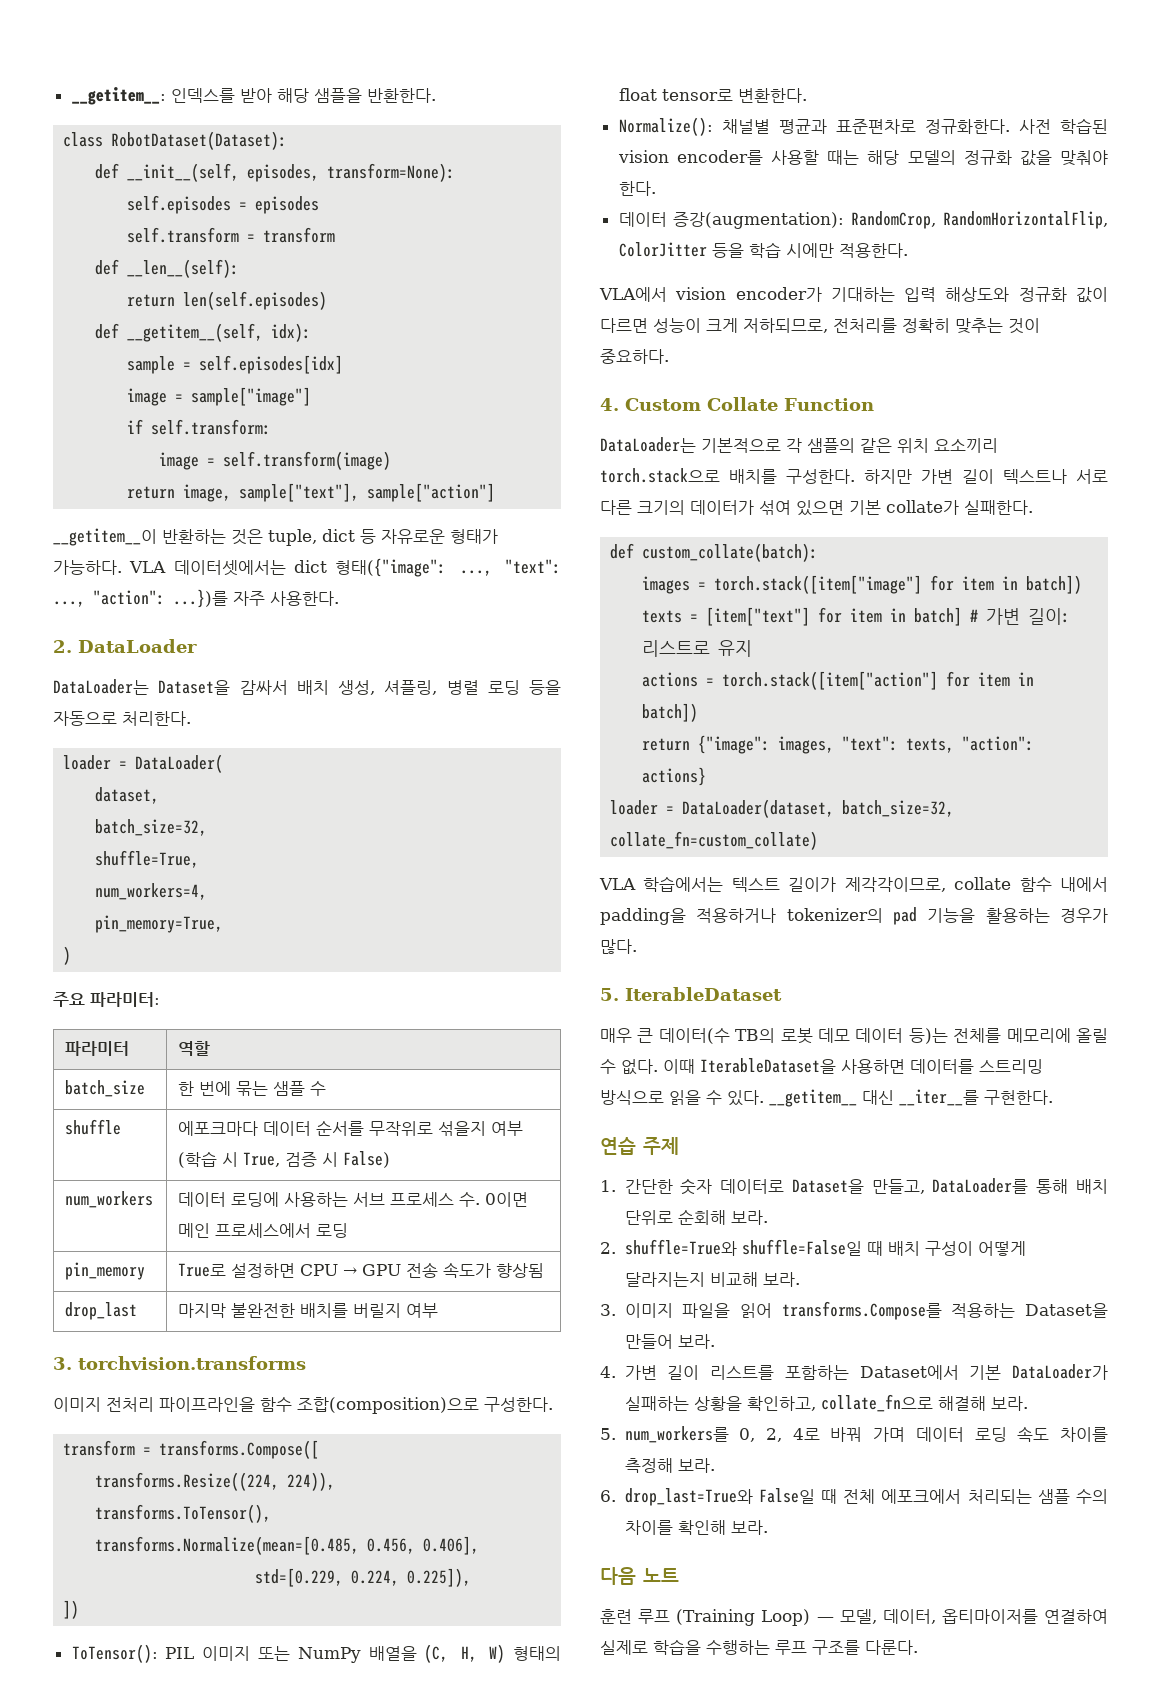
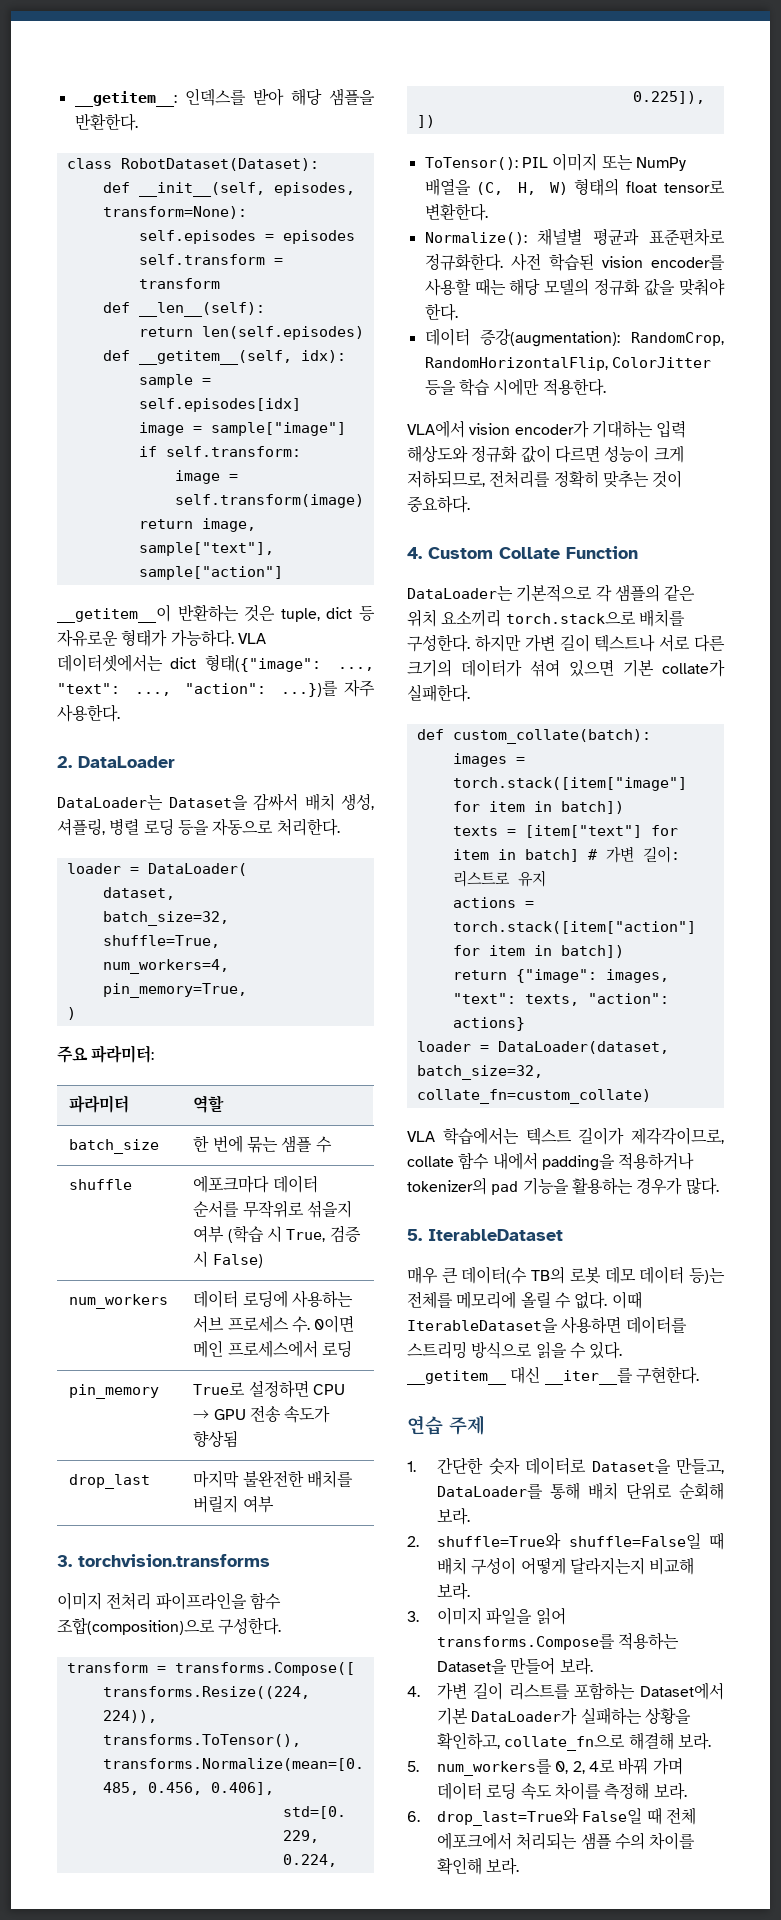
[600,1567,679,1585] [600,1609,1108,1626] [600,1639,918,1655] // 다음 노트 // 훈련 루프 (Training Loop) — 모델, 데이터, 옵티마이저를 연결하여 실제로 학습을 수행하는 루프 구조를 다룬다. -> (520, 1866) none

